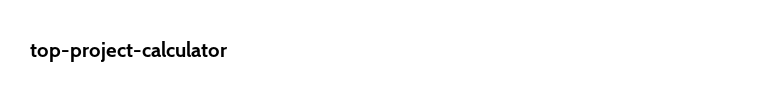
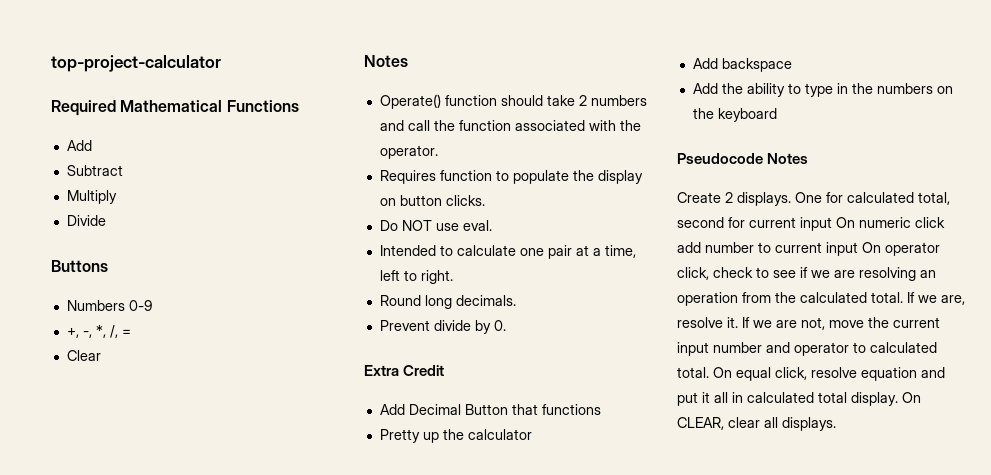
(228, 51) none -> [51,100,299,116] [66,140,92,151] [66,165,123,176] [66,190,117,204] [66,215,106,226] [51,260,108,272] [66,300,152,311] [66,325,131,338] [66,350,101,361] [364,55,408,67] [379,94,647,109] [379,120,641,131] [379,145,438,159] [379,170,643,184] [379,195,485,206] [379,220,492,231] [379,245,636,259] [379,270,453,284] [379,295,516,309] [379,320,506,334] [364,365,445,376] [379,404,601,415] [379,429,532,443] [692,58,792,72] [692,83,953,97] [692,108,777,122] [677,153,809,164] [677,192,950,206] [677,217,945,231] [677,242,940,256] [677,267,936,281] [677,292,965,306] [677,317,940,330] [677,342,937,356] [677,367,945,381] [677,392,921,406] [677,417,836,431] // Required Mathematical Functions // Add // Subtract // Multiply // Divide // Buttons // Numbers 0-9 // +, -, *, /, = // Clear // Notes // Operate() function should take 2 numbers and call the function associated with the operator. // Requires function to populate the display on button clicks. // Do NOT use eval. // Intended to calculate one pair at a time, left to right. // Round long decimals. // Prevent divide by 0. // Extra Credit // Add Decimal Button that functions // Pretty up the calculator // Add backspace // Add the ability to type in the numbers on the keyboard // Pseudocode Notes // Create 2 displays. One for calculated total, second for current input On numeric click add number to current input On operator click, check to see if we are resolving an operation from the calculated total. If we are, resolve it. If we are not, move the current input number and operator to calculated total. On equal click, resolve equation and put it all in calculated total display. On CLEAR, clear all displays.

